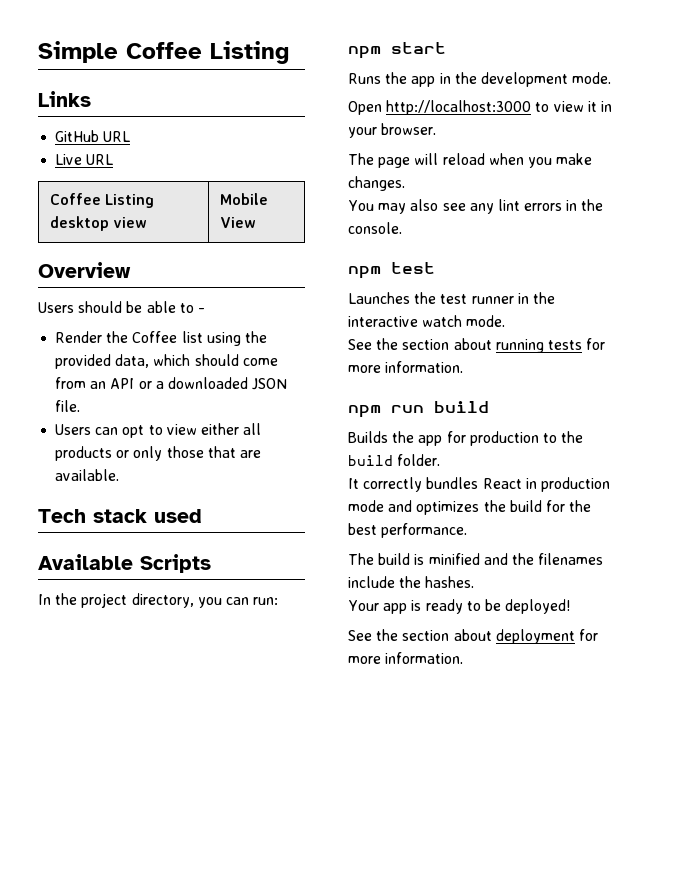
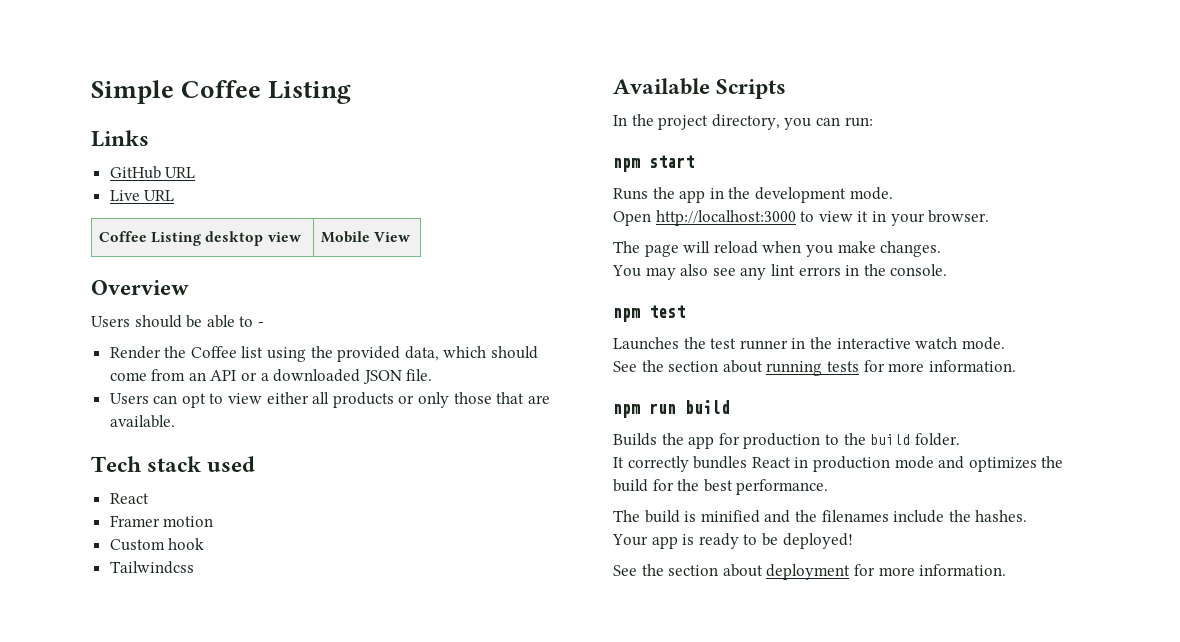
(202, 516) none -> [109,493,149,504] [109,515,214,527] [109,538,205,551] [109,561,194,574] // React // Framer motion // Custom hook // Tailwindcss

